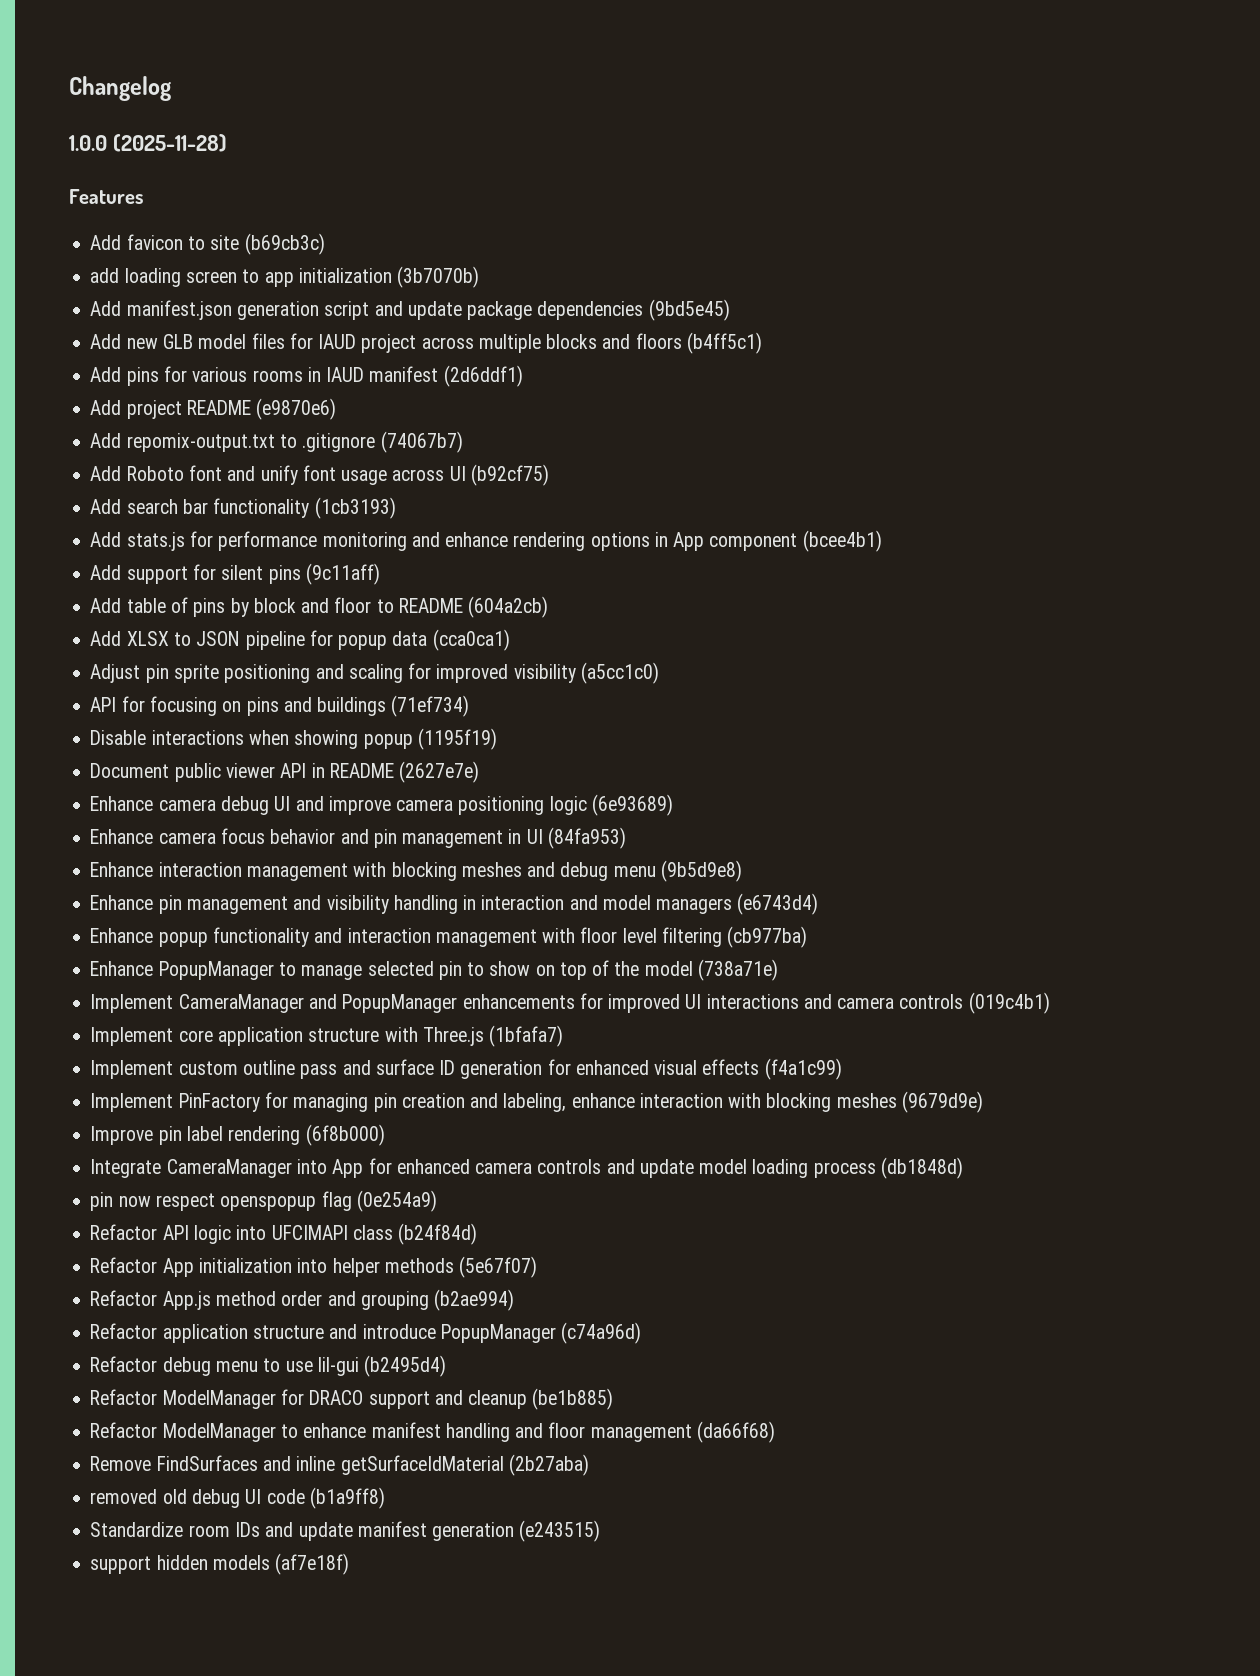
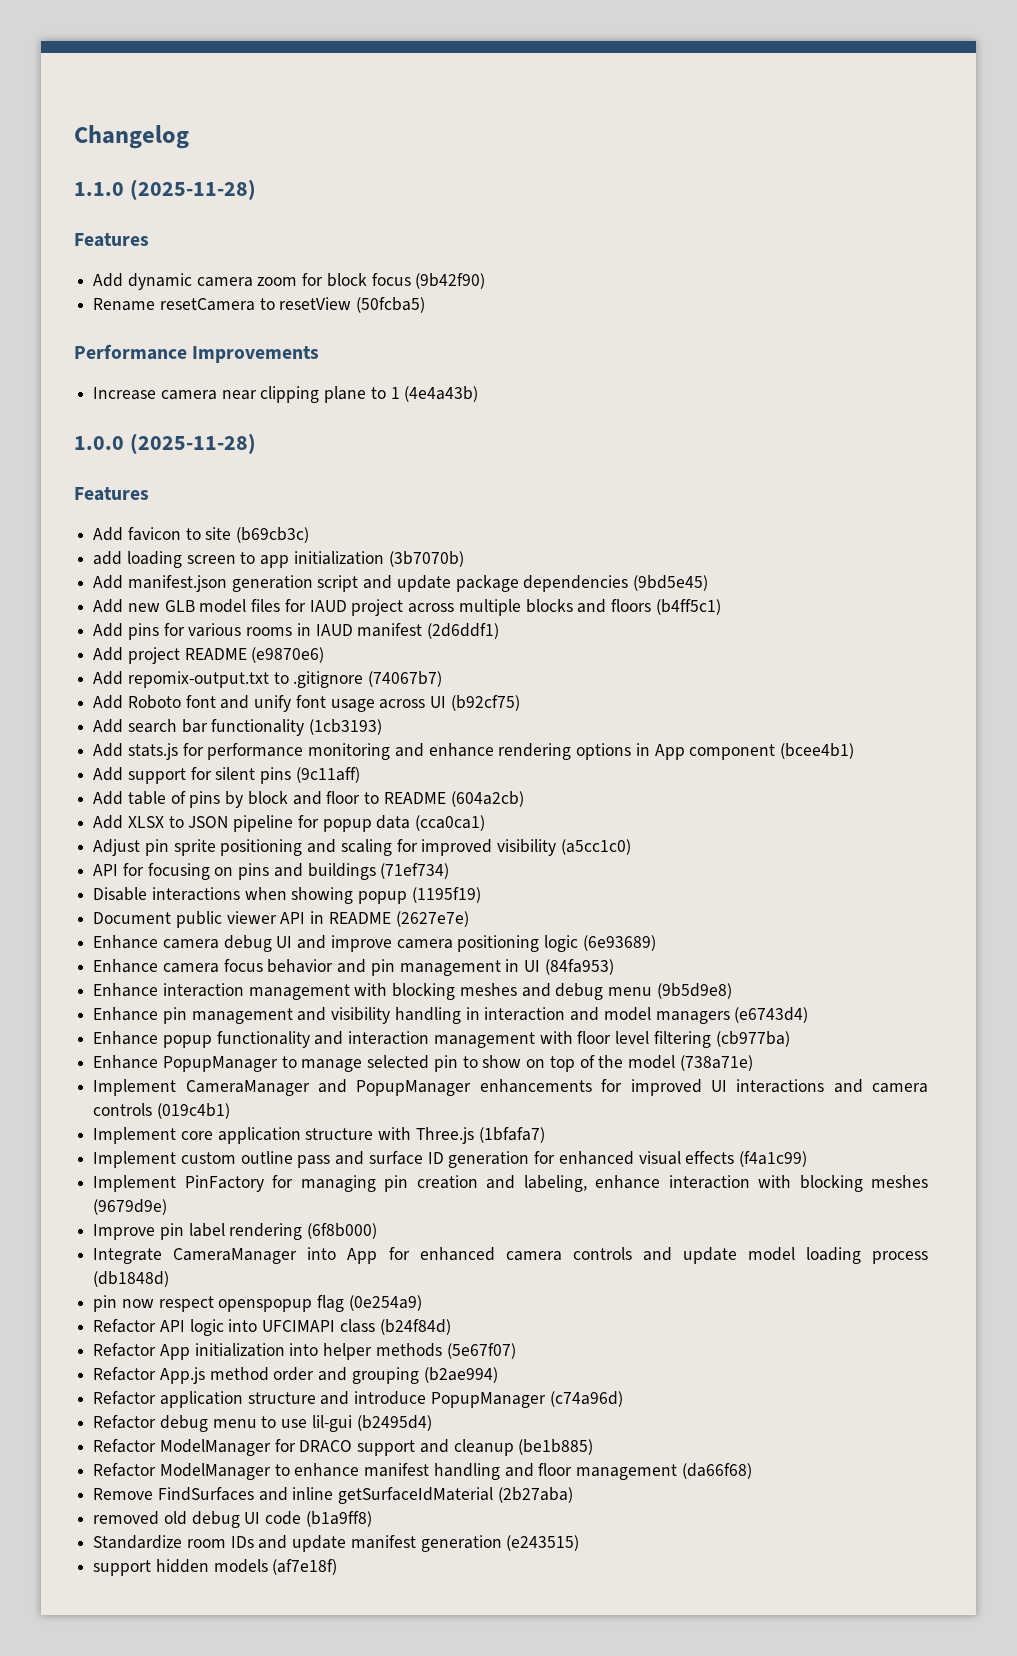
(171, 88) none -> [74,179,256,200] [74,233,149,247] [93,273,486,290] [93,297,426,313] [74,344,320,363] [93,386,479,403] // 1.1.0 (2025-11-28) // Features // Add dynamic camera zoom for block focus (9b42f90) // Rename resetCamera to resetView (50fcba5) // Performance Improvements // Increase camera near clipping plane to 1 (4e4a43b)

